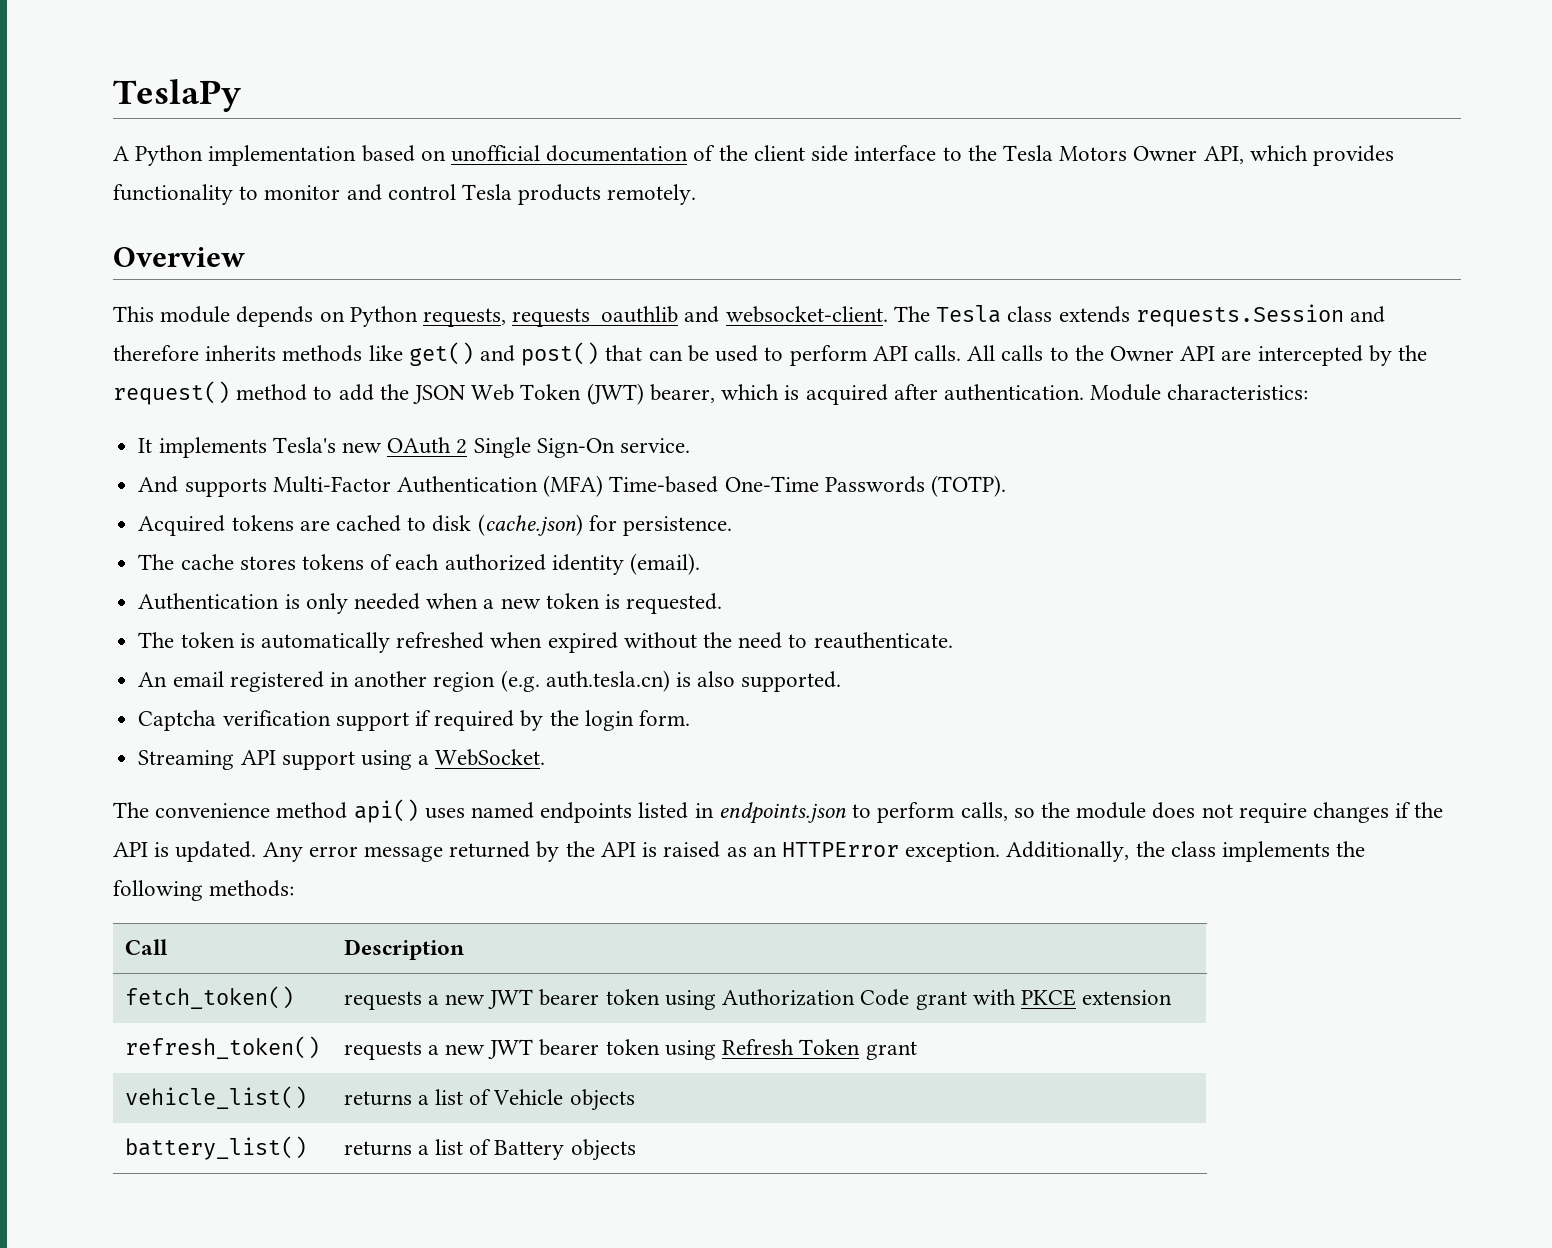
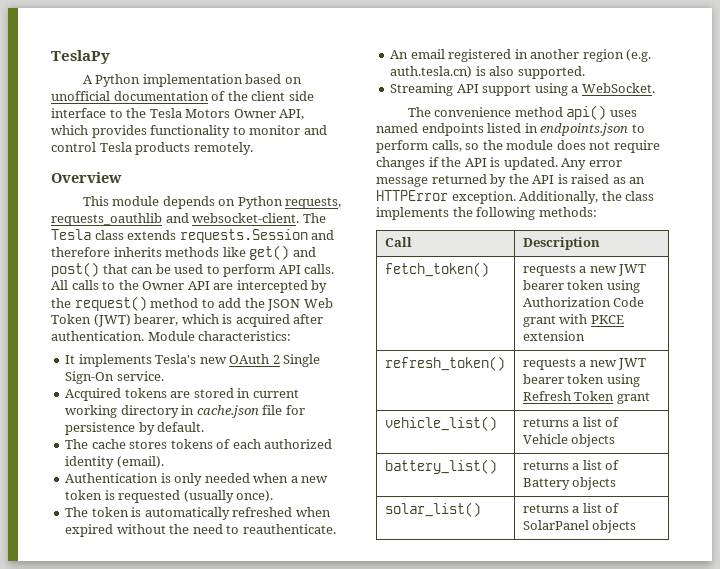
[138,475,1006,497] [138,514,732,536] And supports Multi-Factor Authentication (MFA) Time-based One-Time Passwords (TOTP). // Acquired tokens are cached to disk (cache.json) for persistence. -> [65,388,299,401] [65,405,305,418] [65,422,205,435] Acquired tokens are stored in current working directory in cache.json file for persistence by default.
[626,593,723,614] requested. -> [118,490,274,503] requested (usually once).
[138,710,690,731] // Captcha verification support if required by the login form. -> (585, 72) none
(636, 1150) none -> [384,502,481,517] [522,503,620,513] [522,520,637,533] // solar_list() | returns a list of SolarPanel objects

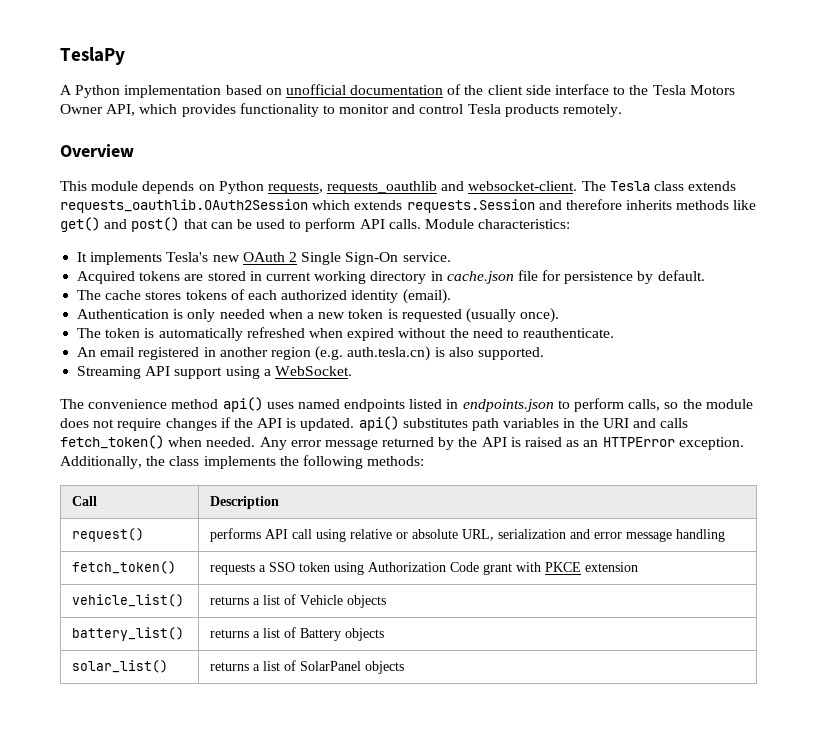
(177, 235) none -> [60,199,403,213] requests_oauthlib.OAuth2Session which extends
[51,280,328,293] [51,296,333,311] [51,314,324,327] [51,331,144,341] All calls to the Owner API are intercepted by the request() method to add the JSON Web Token (JWT) bearer, which is acquired after authentication. -> (421, 224) none
(558, 163) none -> [358,416,689,431] [60,435,256,449] api() substitutes path variables in the URI and calls fetch_token() when needed.
(600, 243) none -> [71,528,144,542] [209,528,725,542] // request() | performs API call using relative or absolute URL, serialization and error message handling
[589,264,647,276] [522,280,564,290] new JWT bearer -> [268,562,295,572] SSO
[384,356,505,371] [522,358,647,370] [522,374,640,387] [522,391,650,404] // refresh_token() | requests a new JWT bearer token using Refresh Token grant -> (638, 567) none

